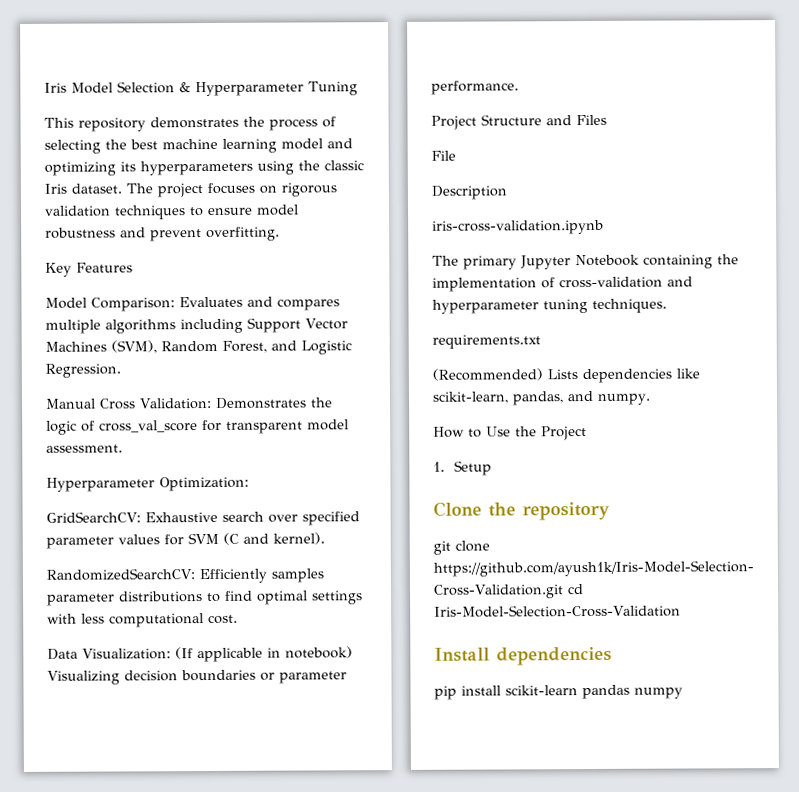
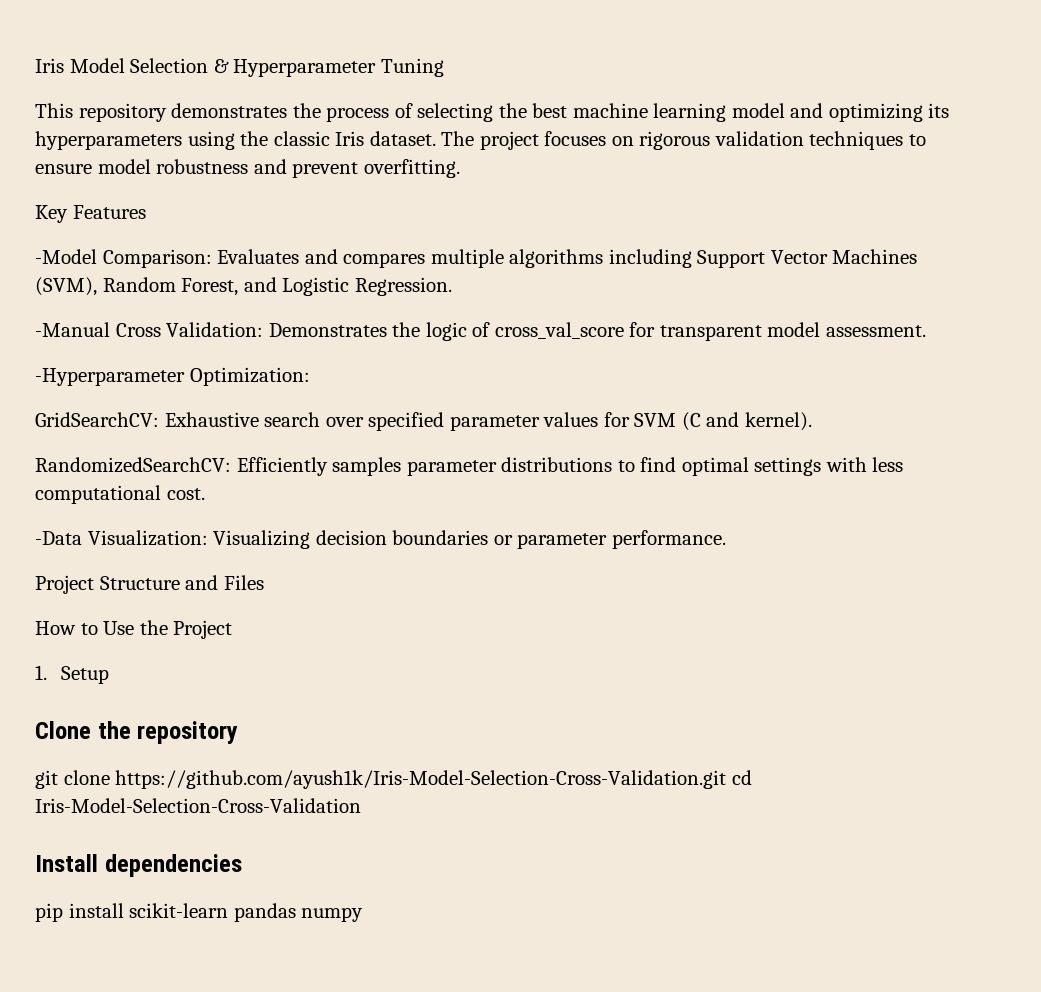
[45,297,87,309] Model -> [35,249,97,264] -Model
[46,398,96,409] Manual -> [35,322,110,337] -Manual
[46,477,155,492] Hyperparameter -> [35,368,185,386] -Hyperparameter
[47,646,353,663] Data Visualization: (If applicable in notebook) -> [35,530,208,546] -Data Visualization:
[431,150,456,161] [431,185,507,200] [432,219,604,235] [432,254,739,270] [432,276,693,292] [432,298,667,314] [432,334,541,349] [432,368,700,384] [432,390,651,406] // File // Description // iris-cross-validation.ipynb // The primary Jupyter Notebook containing the implementation of cross-validation and hyperparameter tuning techniques. // requirements.txt // (Recommended) Lists dependencies like scikit-learn, pandas, and numpy. -> (264, 582) none

